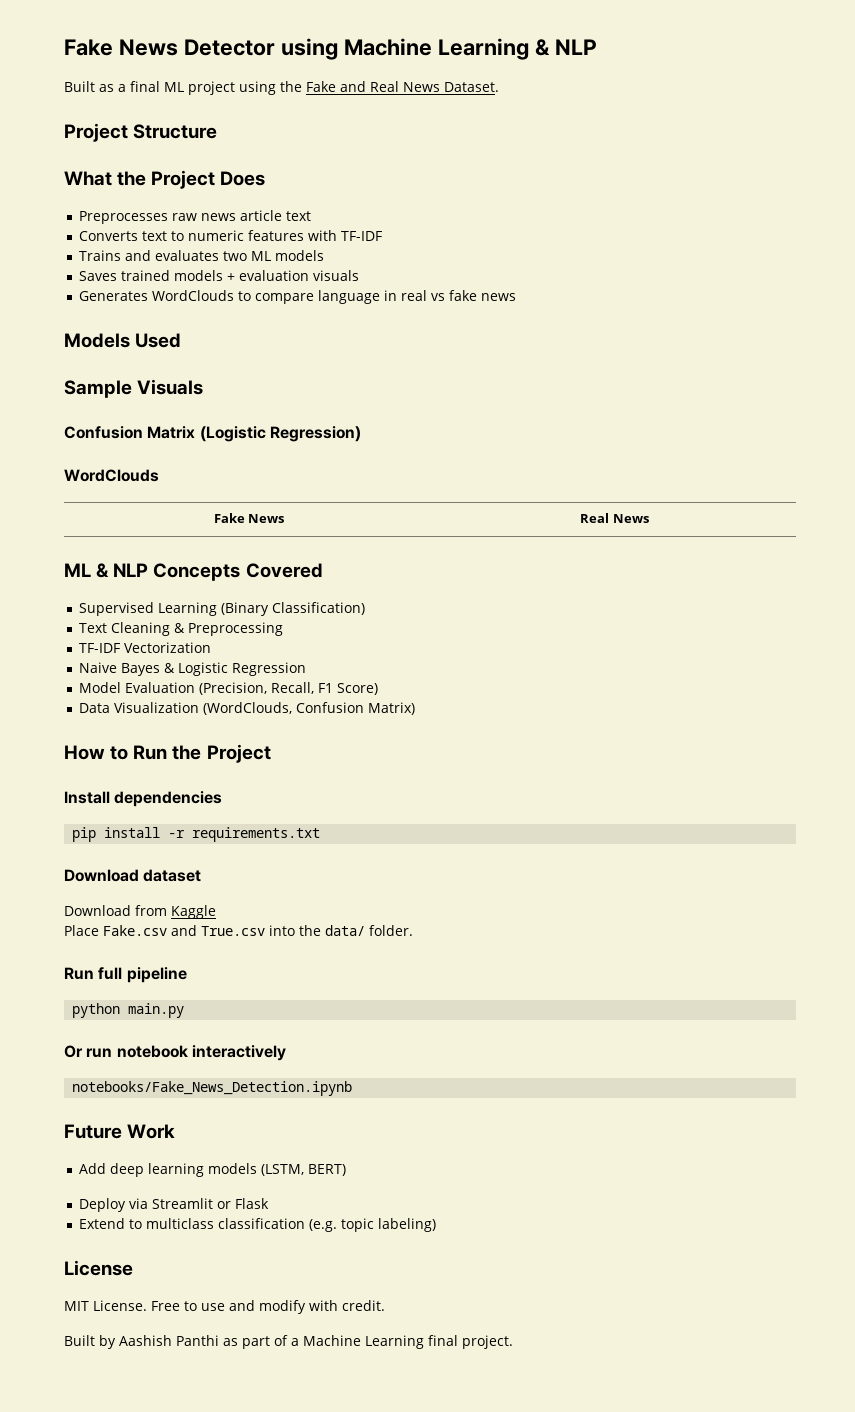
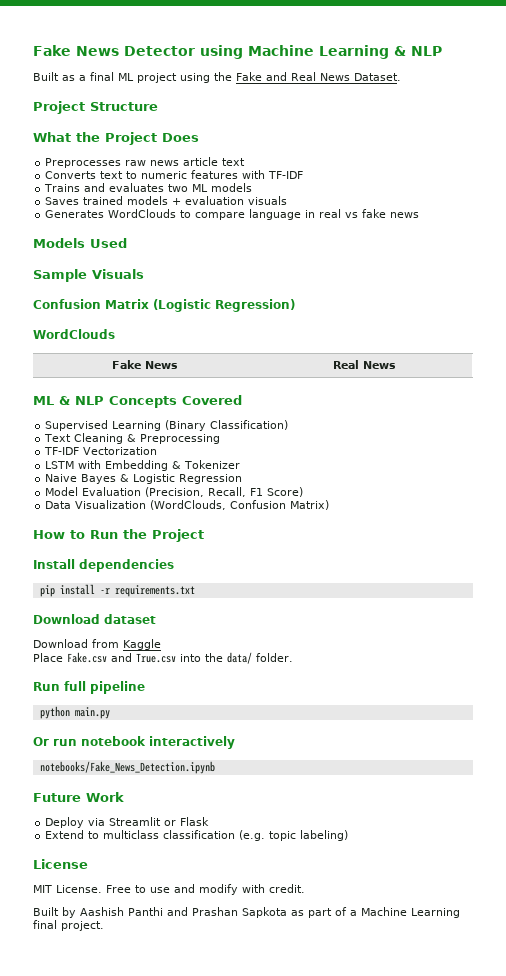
(212, 647) none -> [45,460,241,471] // LSTM with Embedding & Tokenizer
[79,1163,347,1177] // Add deep learning models (LSTM, BERT) -> (124, 797) none
(219, 1340) none -> [167,907,287,918] and Prashan Sapkota

